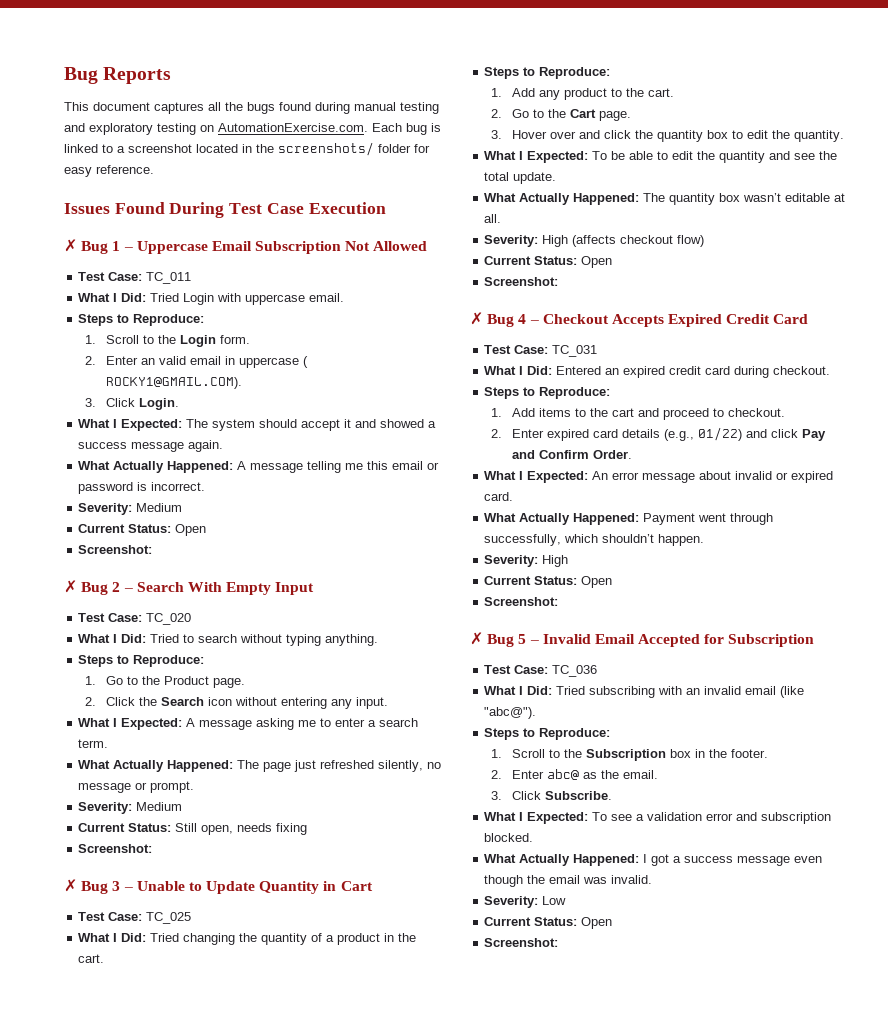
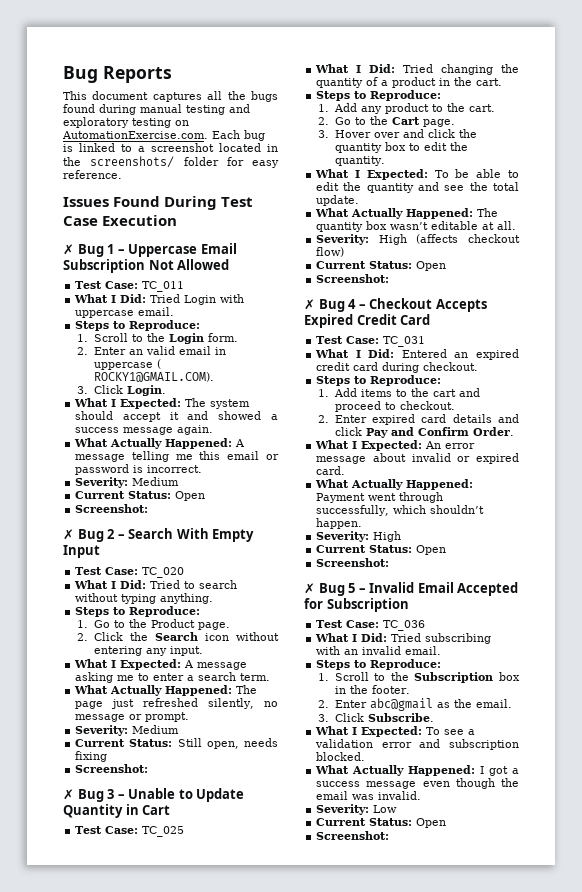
[663,427,742,441] (e.g., 01/22) -> (492, 418) none
[745,686,805,698] [484,707,537,719] email (like "abc@"). -> [405,646,442,655] email.
[546,769,579,780] abc@ -> [369,698,433,711] abc@gmail

